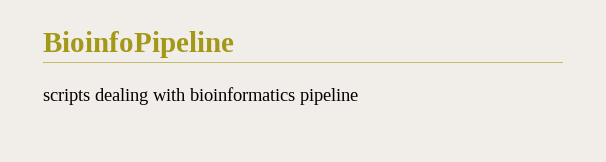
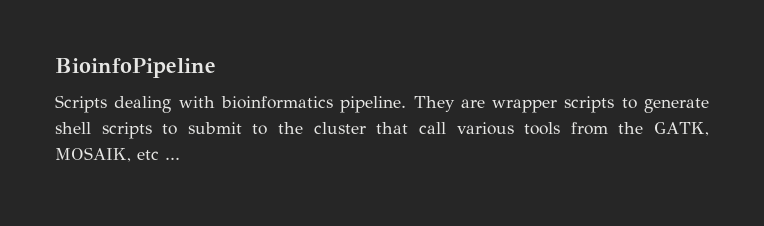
[43,89,90,105] scripts -> [55,95,107,113] Scripts
[300,88,358,105] pipeline -> [340,96,709,113] [55,122,710,139] [55,147,180,162] pipeline. They are wrapper scripts to generate shell scripts to submit to the cluster that call various tools from the GATK, MOSAIK, etc ...

